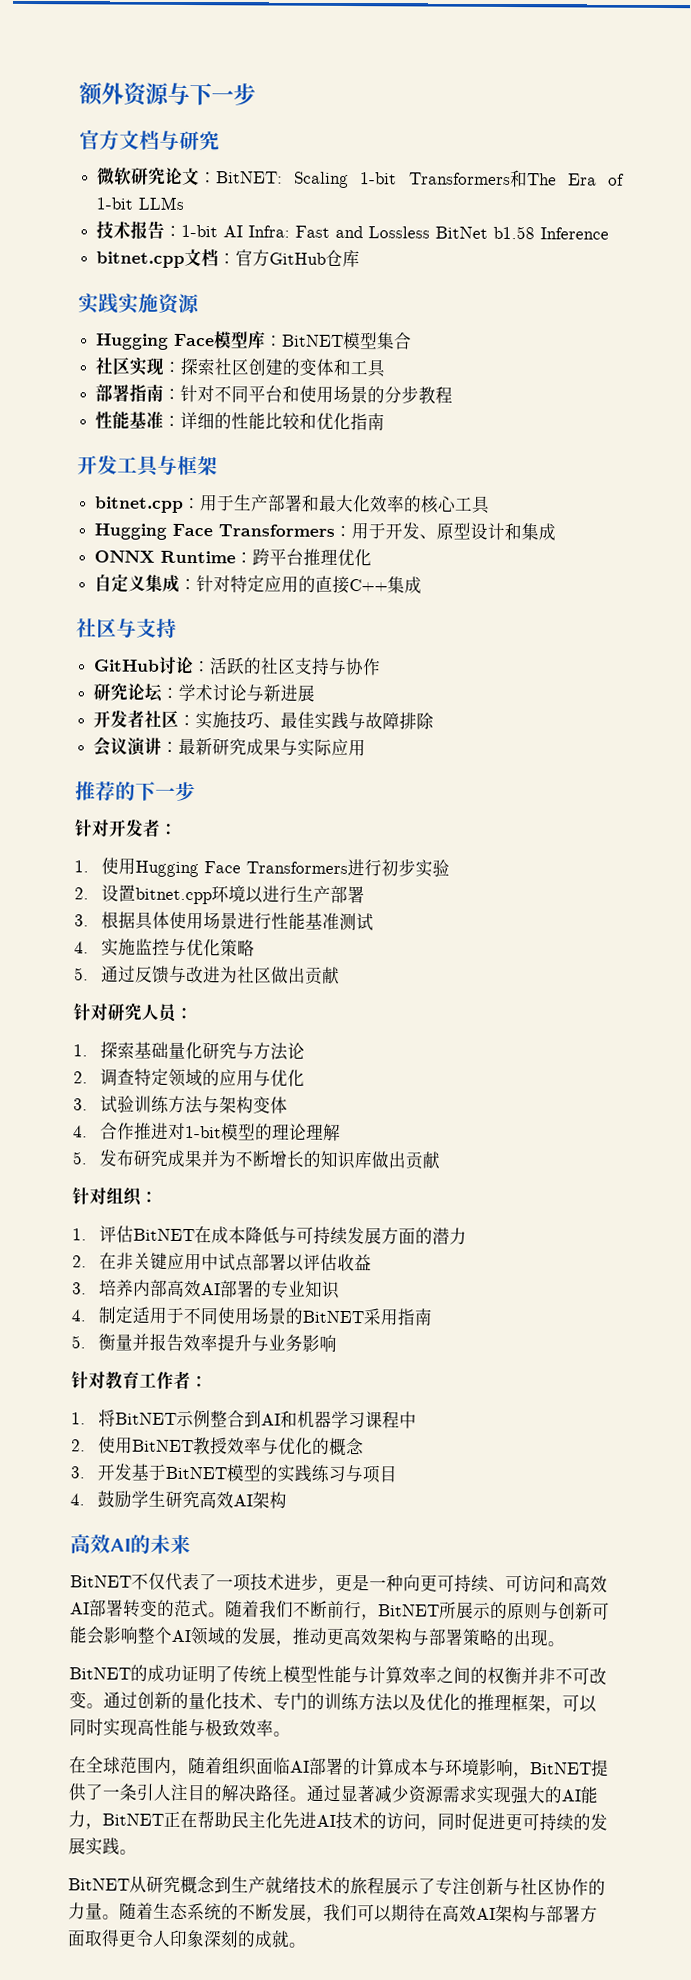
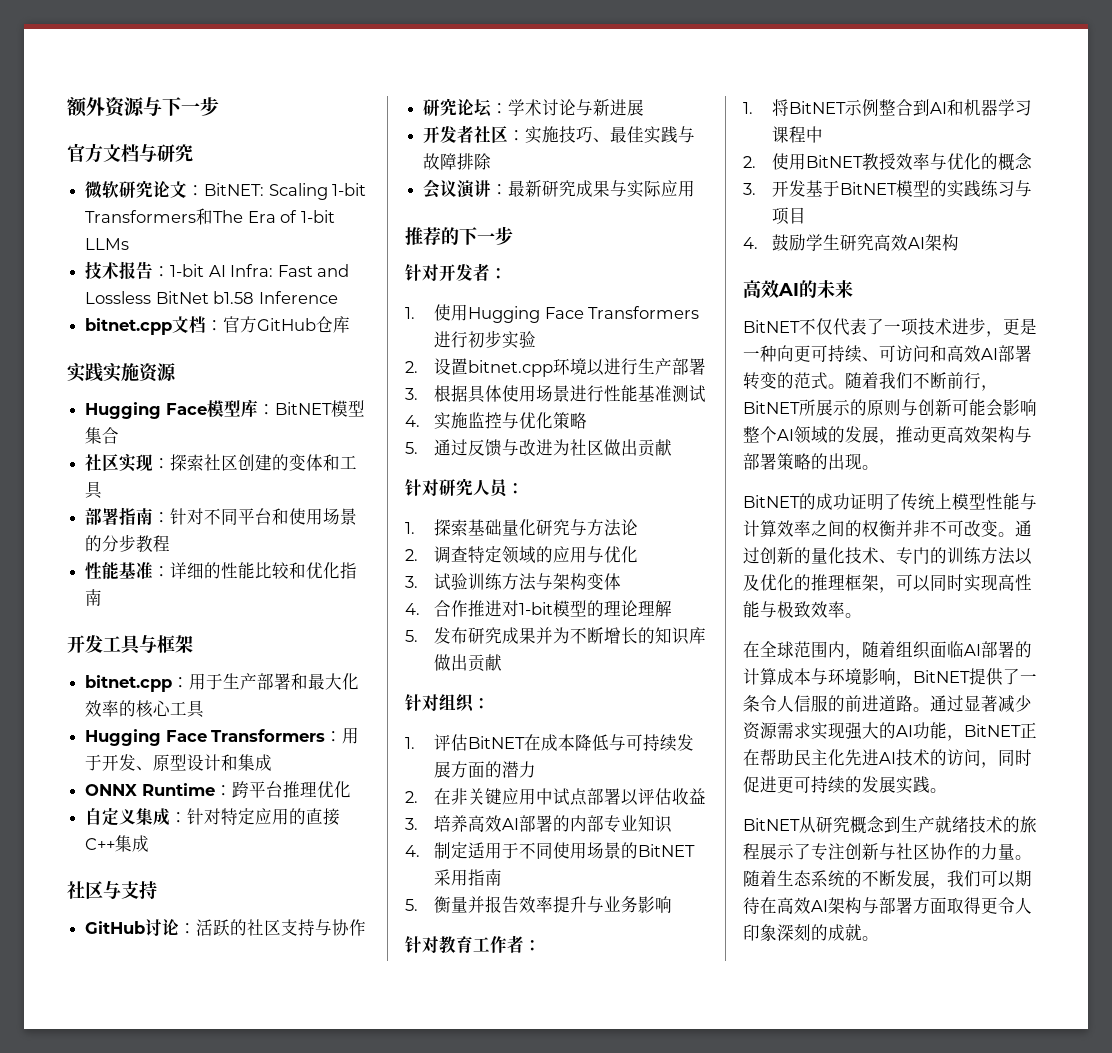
[133,1279,169,1297] 内部 -> (469, 823) none
(273, 1289) none -> [570,815,605,832] 内部
[136,1783,291,1802] 引人注目的解决路径 -> [760,695,913,712] 令人信服的前进道路
[580,1786,598,1804] [68,1810,86,1828] 能力 -> [913,722,947,739] 功能

